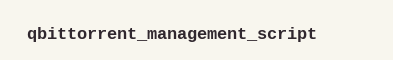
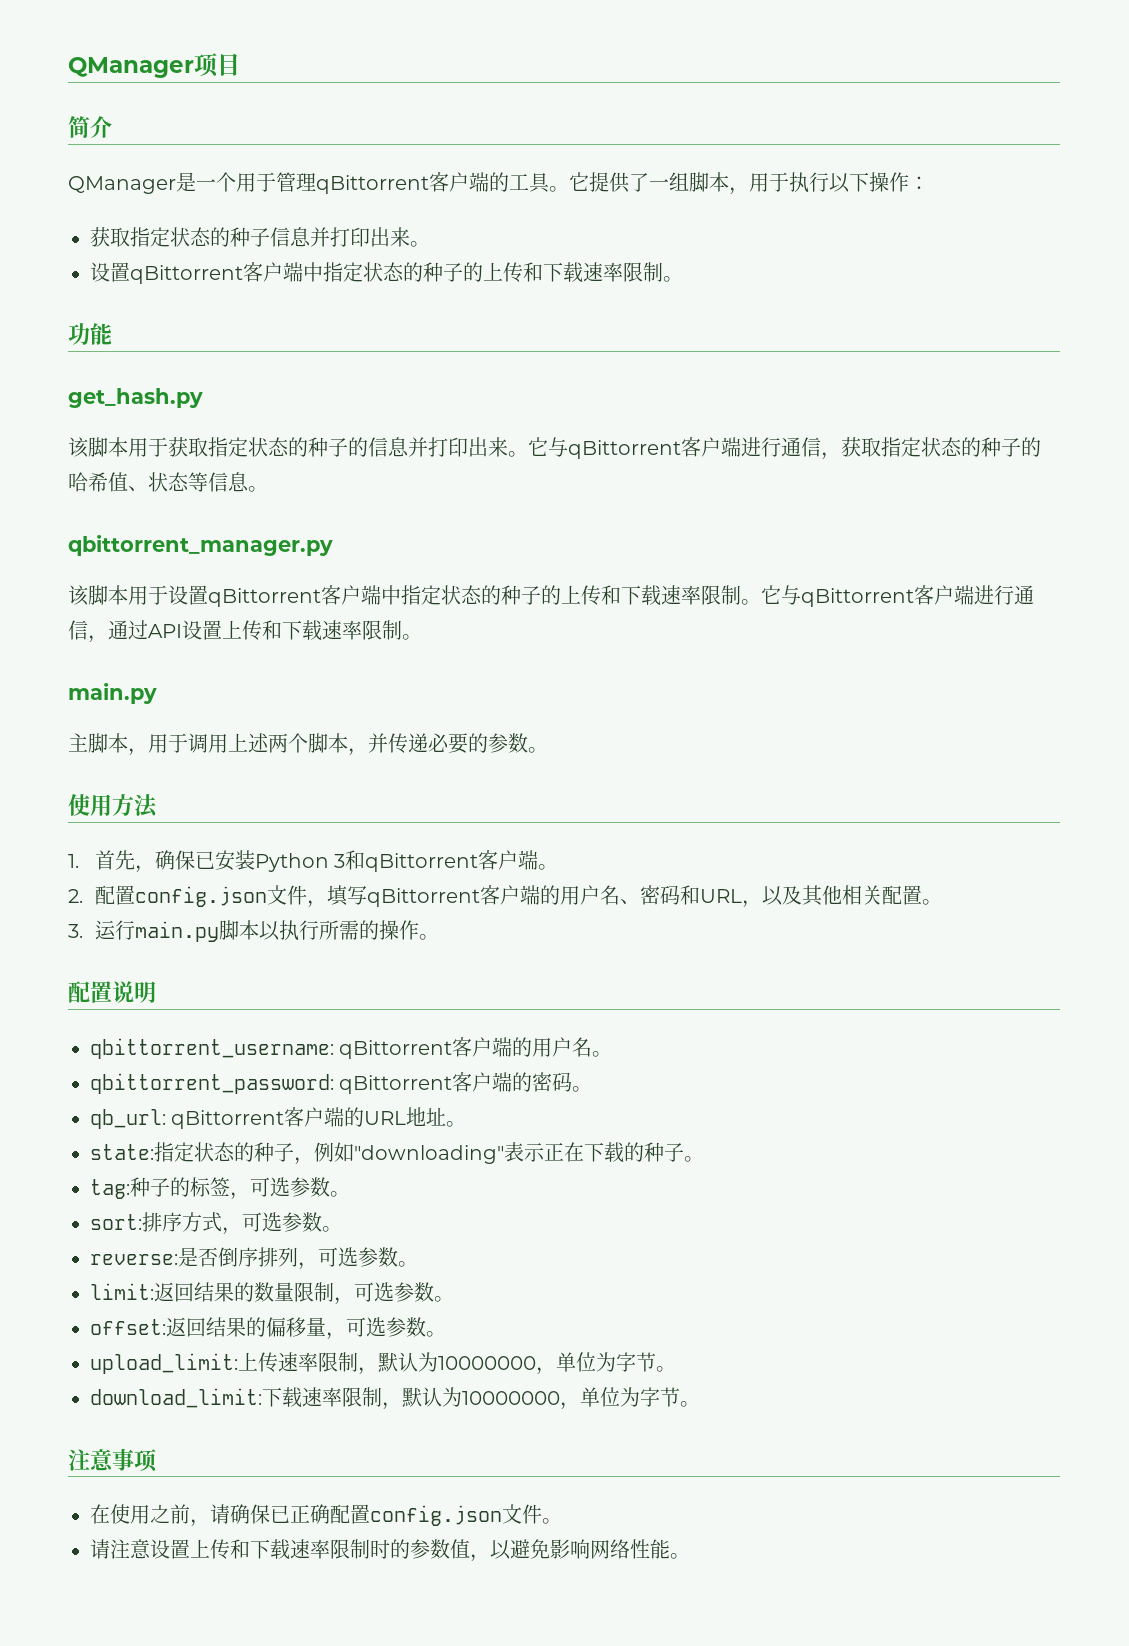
[27,27,317,42] qbittorrent_management_script -> [68,53,240,78] [68,116,112,138] [68,172,929,195] [90,227,430,247] [90,262,683,284] [68,323,112,345] [68,388,203,408] [68,437,1041,460] [68,472,268,492] [68,535,333,556] [68,585,1034,607] [68,620,422,643] [68,683,157,704] [68,733,548,756] [68,794,158,818] [68,850,559,873] [68,885,942,908] [68,920,439,942] [68,981,156,1003] [90,1037,613,1059] [90,1072,593,1094] [90,1107,467,1129] [90,1142,704,1165] [90,1177,350,1200] [90,1212,342,1235] [90,1247,418,1270] [90,1282,454,1305] [90,1317,446,1340] [90,1352,676,1375] [90,1387,700,1410] [68,1448,157,1472] [90,1504,562,1527] [90,1539,690,1562] QManager项目 // 简介 // QManager是一个用于管理qBittorrent客户端的工具。它提供了一组脚本，用于执行以下操作： // 获取指定状态的种子信息并打印出来。 // 设置qBittorrent客户端中指定状态的种子的上传和下载速率限制。 // 功能 // get_hash.py // 该脚本用于获取指定状态的种子的信息并打印出来。它与qBittorrent客户端进行通信，获取指定状态的种子的哈希值、状态等信息。 // qbittorrent_manager.py // 该脚本用于设置qBittorrent客户端中指定状态的种子的上传和下载速率限制。它与qBittorrent客户端进行通信，通过API设置上传和下载速率限制。 // main.py // 主脚本，用于调用上述两个脚本，并传递必要的参数。 // 使用方法 // 1.首先，确保已安装Python 3和qBittorrent客户端。 // 2.配置config.json文件，填写qBittorrent客户端的用户名、密码和URL，以及其他相关配置。 // 3.运行main.py脚本以执行所需的操作。 // 配置说明 // qbittorrent_username: qBittorrent客户端的用户名。 // qbittorrent_password: qBittorrent客户端的密码。 // qb_url: qBittorrent客户端的URL地址。 // state:指定状态的种子，例如"downloading"表示正在下载的种子。 // tag:种子的标签，可选参数。 // sort:排序方式，可选参数。 // reverse:是否倒序排列，可选参数。 // limit:返回结果的数量限制，可选参数。 // offset:返回结果的偏移量，可选参数。 // upload_limit:上传速率限制，默认为10000000，单位为字节。 // download_limit:下载速率限制，默认为10000000，单位为字节。 // 注意事项 // 在使用之前，请确保已正确配置config.json文件。 // 请注意设置上传和下载速率限制时的参数值，以避免影响网络性能。

